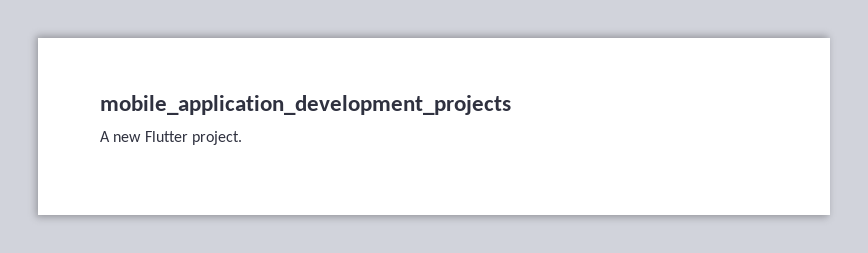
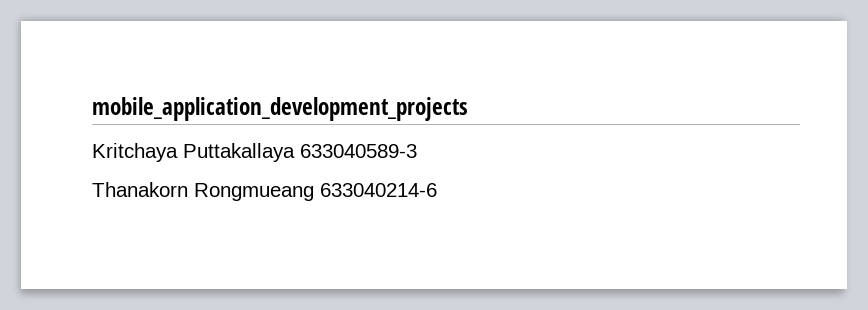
[100,131,242,145] A new Flutter project. -> [92,143,417,162] [92,182,437,201] Kritchaya Puttakallaya 633040589-3 // Thanakorn Rongmueang 633040214-6

